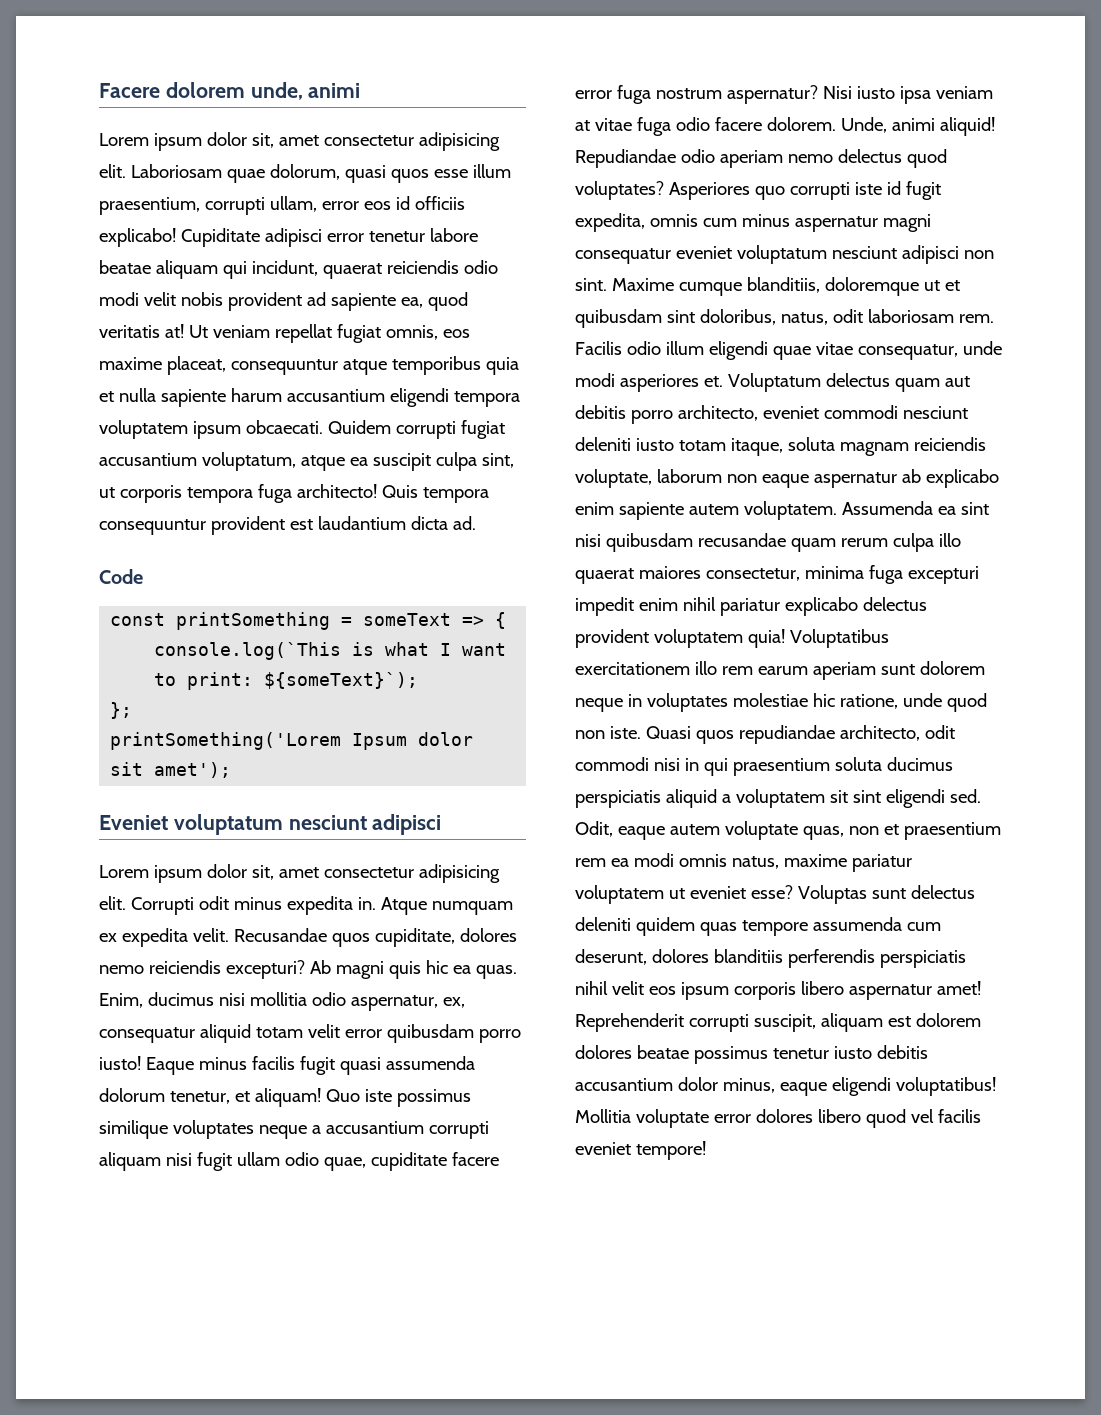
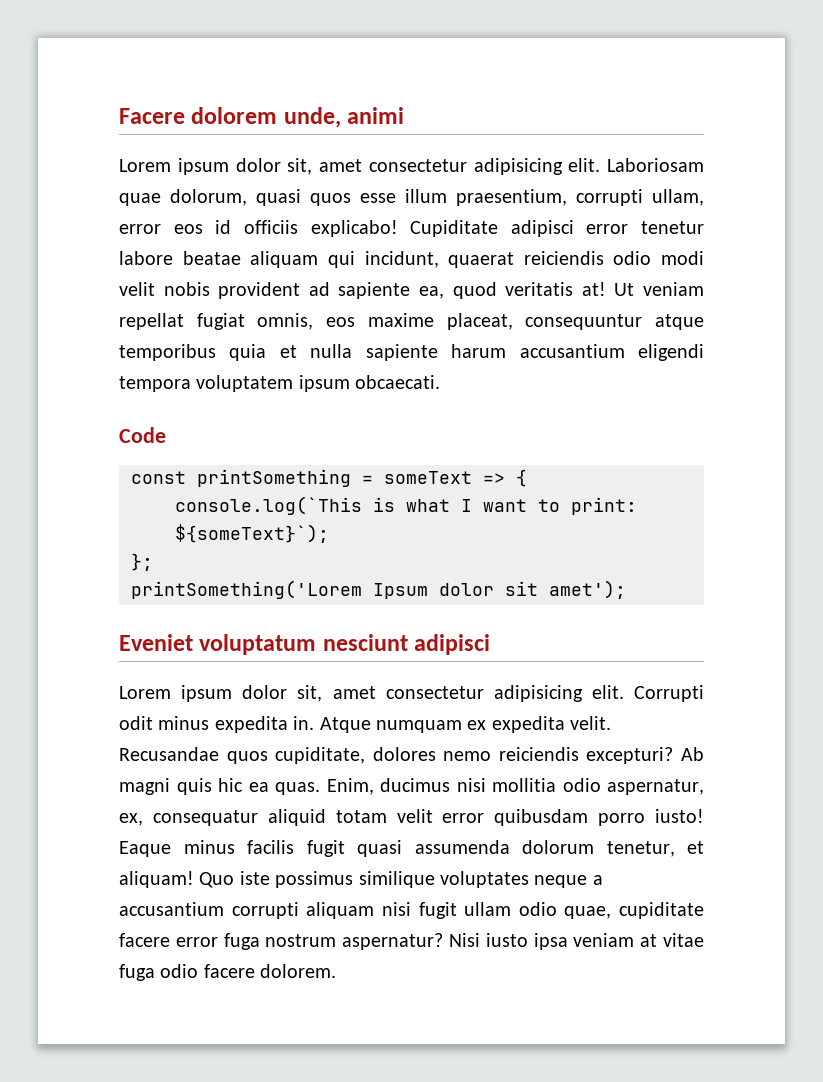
[327,420,505,439] [99,452,514,471] [99,484,489,503] [99,516,476,535] Quidem corrupti fugiat accusantium voluptatum, atque ea suscipit culpa sint, ut corporis tempora fuga architecto! Quis tempora consequuntur provident est laudantium dicta ad. -> (441, 382) none
[840,117,995,136] [575,149,947,168] [575,181,941,200] [575,213,931,232] [575,245,994,264] [575,277,960,296] [575,309,994,328] [575,341,1002,360] [575,373,970,392] [575,405,968,424] [575,437,986,456] [575,469,999,488] [575,501,989,520] [575,533,961,552] [575,565,979,584] [575,597,927,616] [575,629,889,648] [575,661,985,680] [575,693,987,712] [575,725,955,744] [575,757,953,776] [575,789,981,808] [575,821,1001,840] [575,853,912,872] [575,885,975,904] [575,917,941,936] [575,949,966,968] [575,981,981,1000] [575,1013,981,1032] [575,1045,928,1064] [575,1077,996,1096] [575,1109,981,1128] [575,1141,706,1160] Unde, animi aliquid! Repudiandae odio aperiam nemo delectus quod voluptates? Asperiores quo corrupti iste id fugit expedita, omnis cum minus aspernatur magni consequatur eveniet voluptatum nesciunt adipisci non sint. Maxime cumque blanditiis, doloremque ut et quibusdam sint doloribus, natus, odit laboriosam rem. Facilis odio illum eligendi quae vitae consequatur, unde modi asperiores et. Voluptatum delectus quam aut debitis porro architecto, eveniet commodi nesciunt deleniti iusto totam itaque, soluta magnam reiciendis voluptate, laborum non eaque aspernatur ab explicabo enim sapiente autem voluptatem. Assumenda ea sint nisi quibusdam recusandae quam rerum culpa illo quaerat maiores consectetur, minima fuga excepturi impedit enim nihil pariatur explicabo delectus provident voluptatem quia! Voluptatibus exercitationem illo rem earum aperiam sunt dolorem neque in voluptates molestiae hic ratione, unde quod non iste. Quasi quos repudiandae architecto, odit commodi nisi in qui praesentium soluta ducimus perspiciatis aliquid a voluptatem sit sint eligendi sed. Odit, eaque autem voluptate quas, non et praesentium rem ea modi omnis natus, maxime pariatur voluptatem ut eveniet esse? Voluptas sunt delectus deleniti quidem quas tempore assumenda cum deserunt, dolores blanditiis perferendis perspiciatis nihil velit eos ipsum corporis libero aspernatur amet! Reprehenderit corrupti suscipit, aliquam est dolorem dolores beatae possimus tenetur iusto debitis accusantium dolor minus, eaque eligendi voluptatibus! Mollitia voluptate error dolores libero quod vel facilis eveniet tempore! -> (337, 971) none

